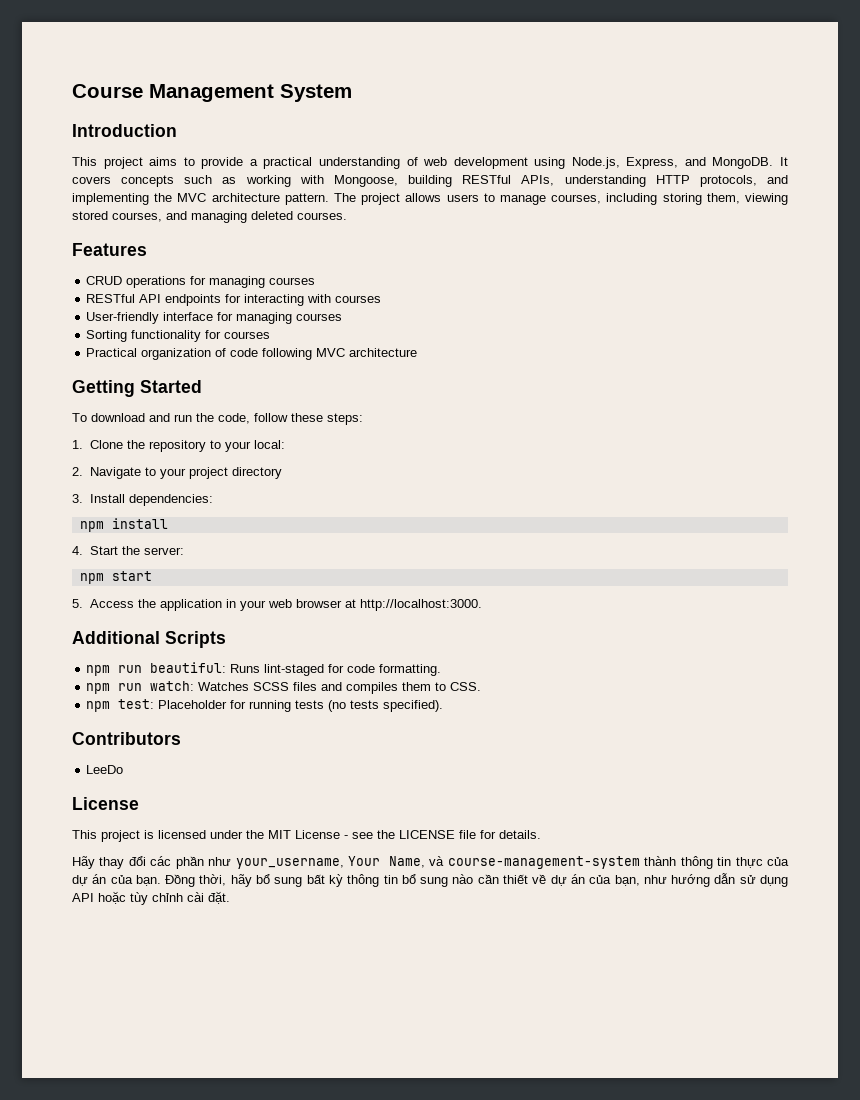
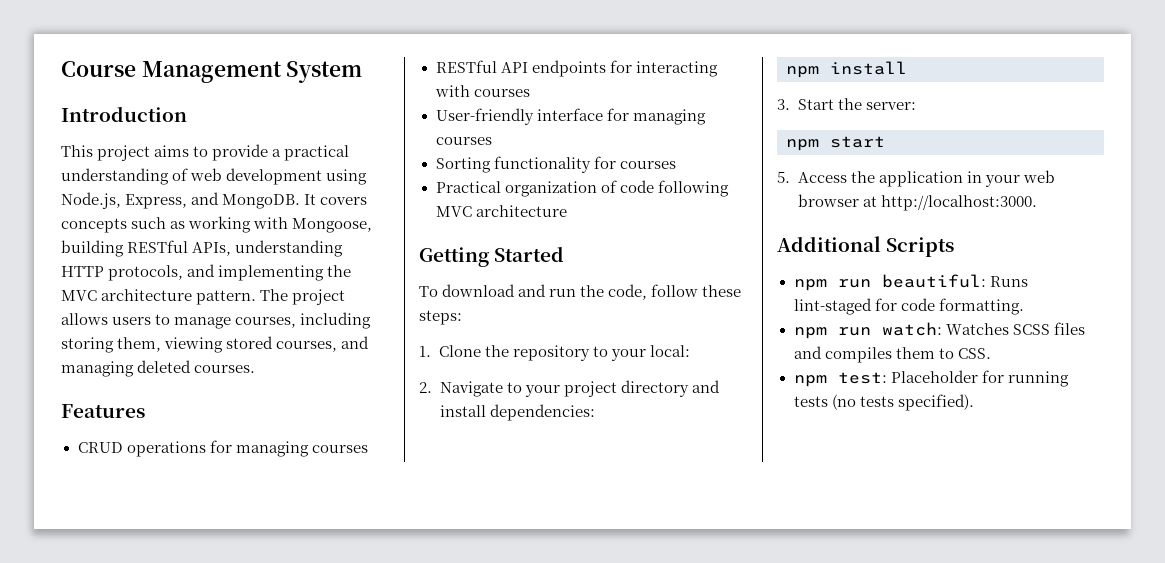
[72,494,125,503] // 3. Install -> [691,380,720,393] [439,405,486,417] and install
[72,546,83,555] 4. -> [777,99,790,110] 3.
[72,732,181,745] [86,765,124,774] [72,797,139,810] [72,830,541,842] [72,856,789,869] [72,873,789,887] [72,891,230,905] // Contributors // LeeDo // License // This project is licensed under the MIT License - see the LICENSE file for details. // Hãy thay đổi các phần như your_username, Your Name, và course-management-system thành thông tin thực của dự án của bạn. Đồng thời, hãy bổ sung bất kỳ thông tin bổ sung nào cần thiết về dự án của bạn, như hướng dẫn sử dụng API hoặc tùy chỉnh cài đặt. -> (974, 402) none

